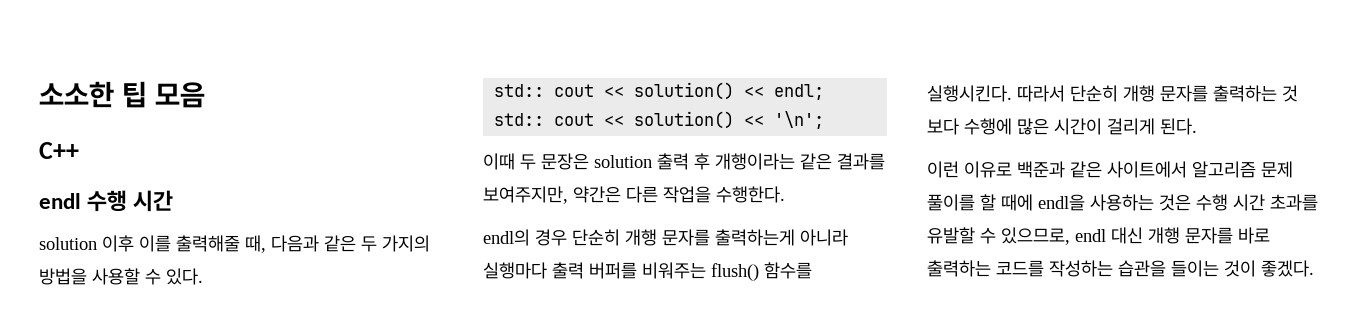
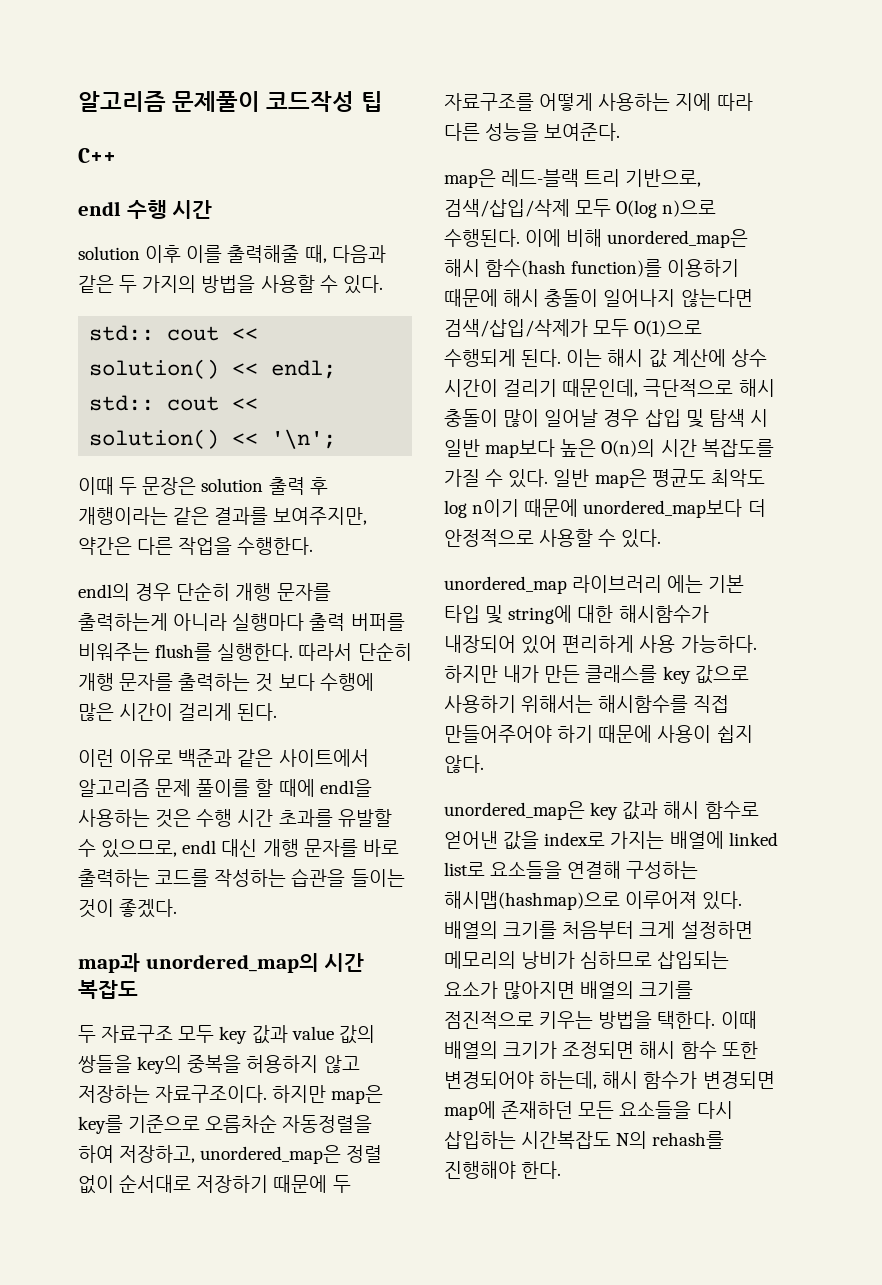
[39,81,114,108] 소소한 -> [78,91,355,112] 알고리즘 문제풀이 코드작성
[154,82,205,108] 모음 -> (383, 101) none
[711,262,812,281] [927,85,1012,102] flush() 함수를 실행시킨다. -> [155,643,294,661] flush를 실행한다.
(1314, 268) none -> [78,953,365,973] [78,980,138,999] [78,1025,375,1044] [78,1055,360,1074] [78,1085,384,1104] [78,1114,373,1134] [78,1145,383,1164] [78,1174,351,1194] [444,93,753,111] [444,123,621,141] [444,169,702,188] [444,199,717,218] [444,229,749,248] [444,259,740,277] [444,289,753,307] [444,319,703,337] [444,349,767,368] [444,379,775,397] [444,409,768,428] [444,439,774,458] [444,469,765,488] [444,499,766,518] [444,529,662,548] [444,575,745,594] [444,605,709,624] [444,635,757,654] [444,665,749,684] [444,695,730,713] [444,725,753,743] [444,755,484,773] [444,801,759,820] [444,831,778,850] [444,861,699,879] [444,891,743,910] [444,921,753,939] [444,951,730,969] [444,981,694,999] [444,1011,757,1029] [444,1041,758,1059] [444,1071,775,1089] [444,1101,733,1120] [444,1131,725,1149] [444,1161,562,1179] // map과 unordered_map의 시간 복잡도 // 두 자료구조 모두 key 값과 value 값의 쌍들을 key의 중복을 허용하지 않고 저장하는 자료구조이다. 하지만 map은 key를 기준으로 오름차순 자동정렬을 하여 저장하고, unordered_map은 정렬 없이 순서대로 저장하기 때문에 두 자료구조를 어떻게 사용하는 지에 따라 다른 성능을 보여준다. // map은 레드-블랙 트리 기반으로, 검색/삽입/삭제 모두 O(log n)으로 수행된다. 이에 비해 unordered_map은 해시 함수(hash function)를 이용하기 때문에 해시 충돌이 일어나지 않는다면 검색/삽입/삭제가 모두 O(1)으로 수행되게 된다. 이는 해시 값 계산에 상수 시간이 걸리기 때문인데, 극단적으로 해시 충돌이 많이 일어날 경우 삽입 및 탐색 시 일반 map보다 높은 O(n)의 시간 복잡도를 가질 수 있다. 일반 map은 평균도 최악도 log n이기 때문에 unordered_map보다 더 안정적으로 사용할 수 있다. // unordered_map 라이브러리 에는 기본 타입 및 string에 대한 해시함수가 내장되어 있어 편리하게 사용 가능하다. 하지만 내가 만든 클래스를 key 값으로 사용하기 위해서는 해시함수를 직접 만들어주어야 하기 때문에 사용이 쉽지 않다. // unordered_map은 key 값과 해시 함수로 얻어낸 값을 index로 가지는 배열에 linked list로 요소들을 연결해 구성하는 해시맵(hashmap)으로 이루어져 있다. 배열의 크기를 처음부터 크게 설정하면 메모리의 낭비가 심하므로 삽입되는 요소가 많아지면 배열의 크기를 점진적으로 키우는 방법을 택한다. 이때 배열의 크기가 조정되면 해시 함수 또한 변경되어야 하는데, 해시 함수가 변경되면 map에 존재하던 모든 요소들을 다시 삽입하는 시간복잡도 N의 rehash를 진행해야 한다.

